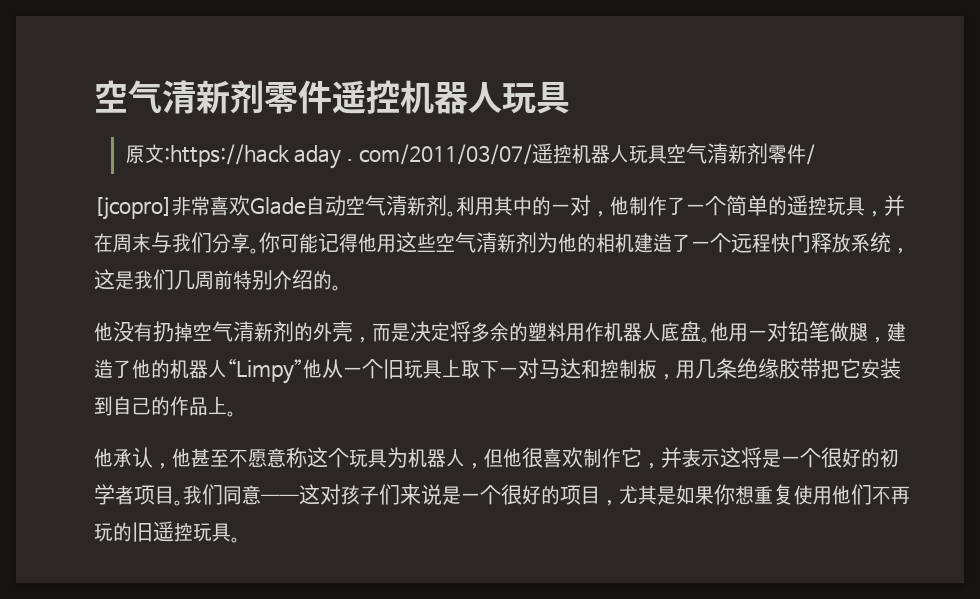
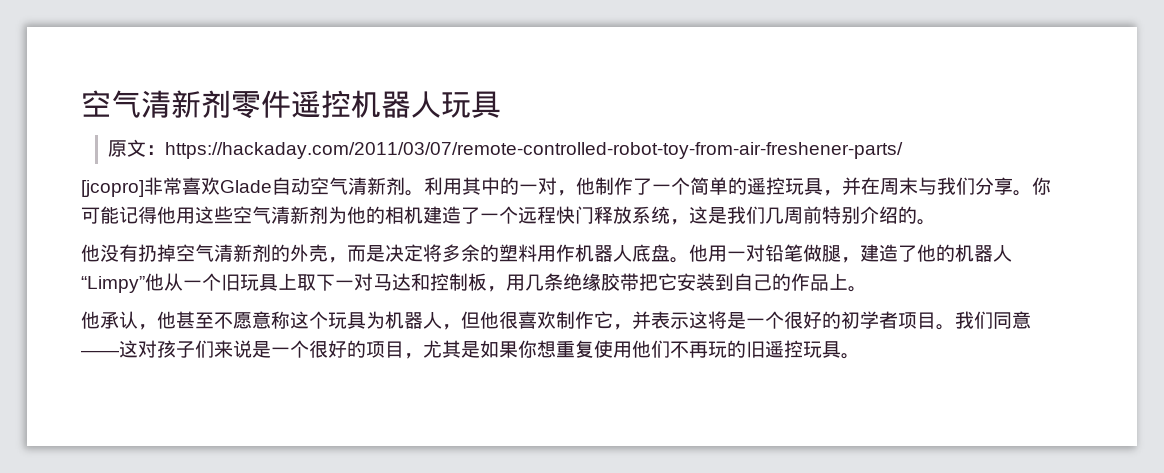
[163,143,815,169] :https://hack aday . com/2011/03/07/遥控机器人玩具空气清新剂零件/ -> [146,142,904,159] ：https://hackaday.com/2011/03/07/remote-controlled-robot-toy-from-air-freshener-parts/

